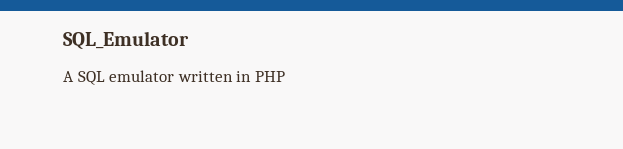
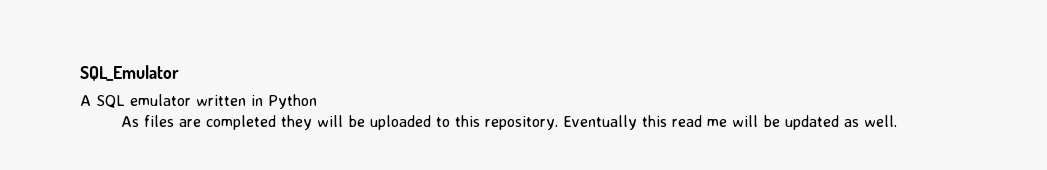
[254,71,285,82] PHP -> [268,94,317,109] [121,115,898,130] Python // As files are completed they will be uploaded to this repository. Eventually this read me will be updated as well.

